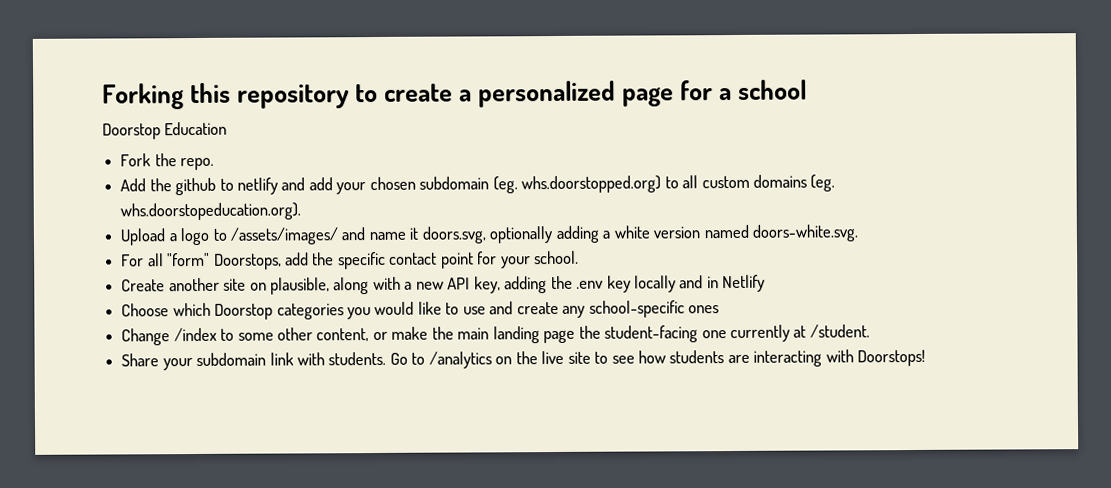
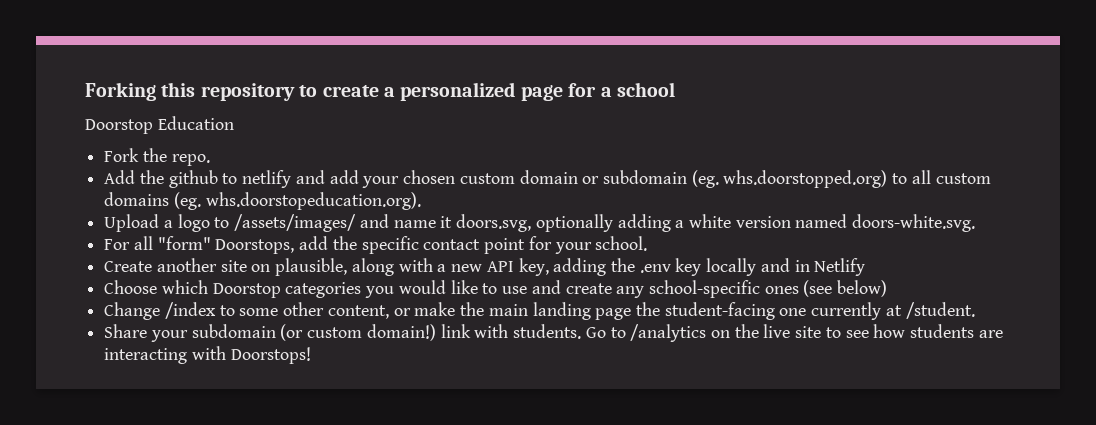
(416, 183) none -> [459,170,600,184] custom domain or
(720, 309) none -> [803,280,888,297] (see below)
(267, 359) none -> [280,324,436,341] (or custom domain!)

